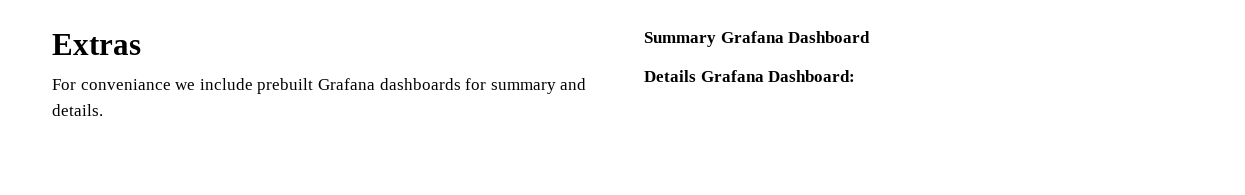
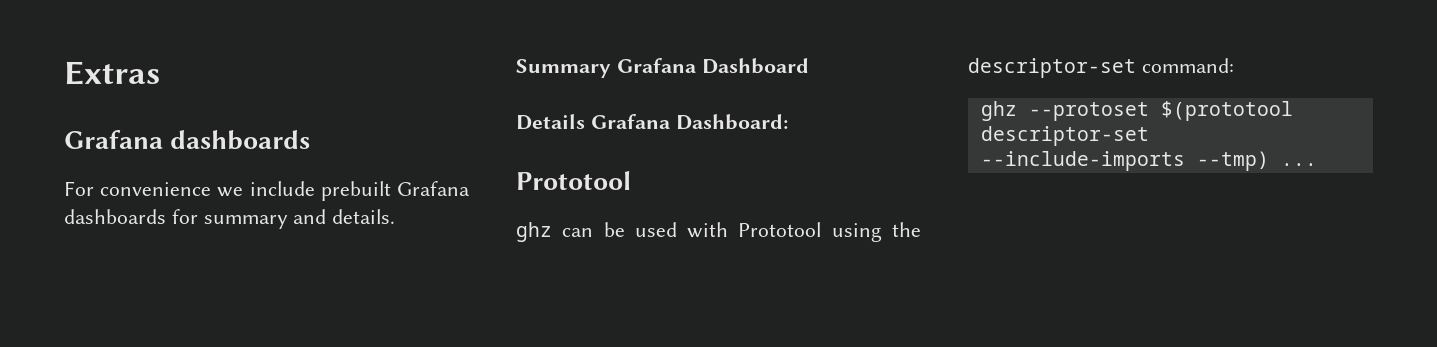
(141, 44) none -> [64,130,311,150] // Grafana dashboards
[80,79,171,90] conveniance -> [100,182,212,196] convenience
(856, 76) none -> [516,171,631,190] [516,222,921,242] [968,58,1234,78] [980,101,1293,121] [980,126,1149,146] [980,151,1317,171] // Prototool // ghz can be used with Prototool using the descriptor-set command: // ghz --protoset $(prototool descriptor-set --include-imports --tmp) ...

